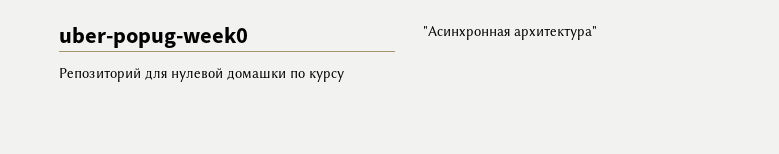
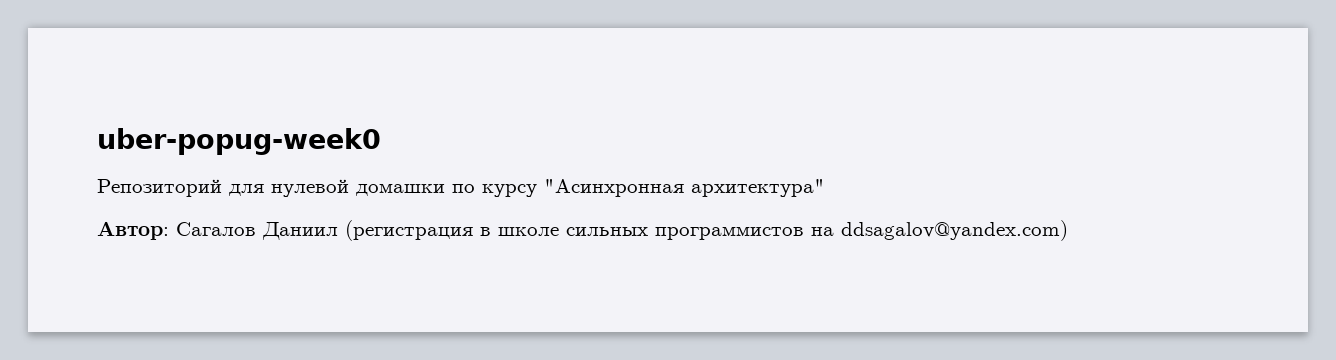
(597, 33) none -> [97,220,1068,241] // Автор: Сагалов Даниил (регистрация в школе сильных программистов на ddsagalov@yandex.com)

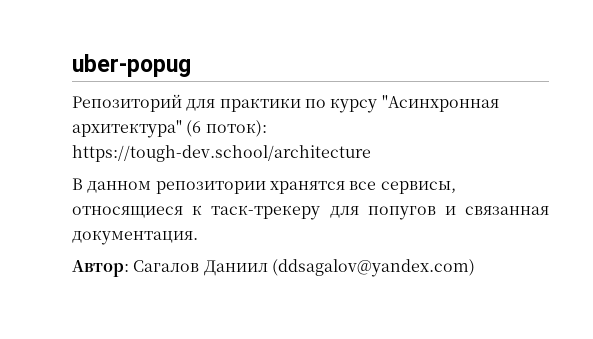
[97,128,381,155] uber-popug-week0 -> [72,54,191,77] uber-popug
[271,179,445,197] нулевой домашки -> [219,98,301,112] практики
[97,220,1068,241] // Автор: Сагалов Даниил (регистрация в школе сильных программистов на ddsagalov@yandex.com) -> [186,120,267,137] [72,145,371,162] [72,178,456,194] [72,205,550,220] [72,230,198,245] [72,259,475,277] (6 поток): https://tough-dev.school/architecture // В данном репозитории хранятся все сервисы, относящиеся к таск-трекеру для попугов и связанная документация. // Автор: Сагалов Даниил (ddsagalov@yandex.com)

